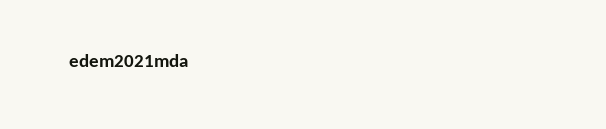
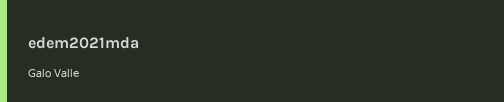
(188, 60) none -> [28,69,79,78] // Galo Valle

